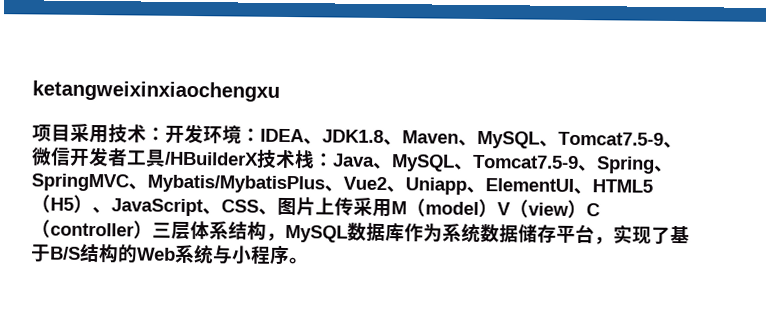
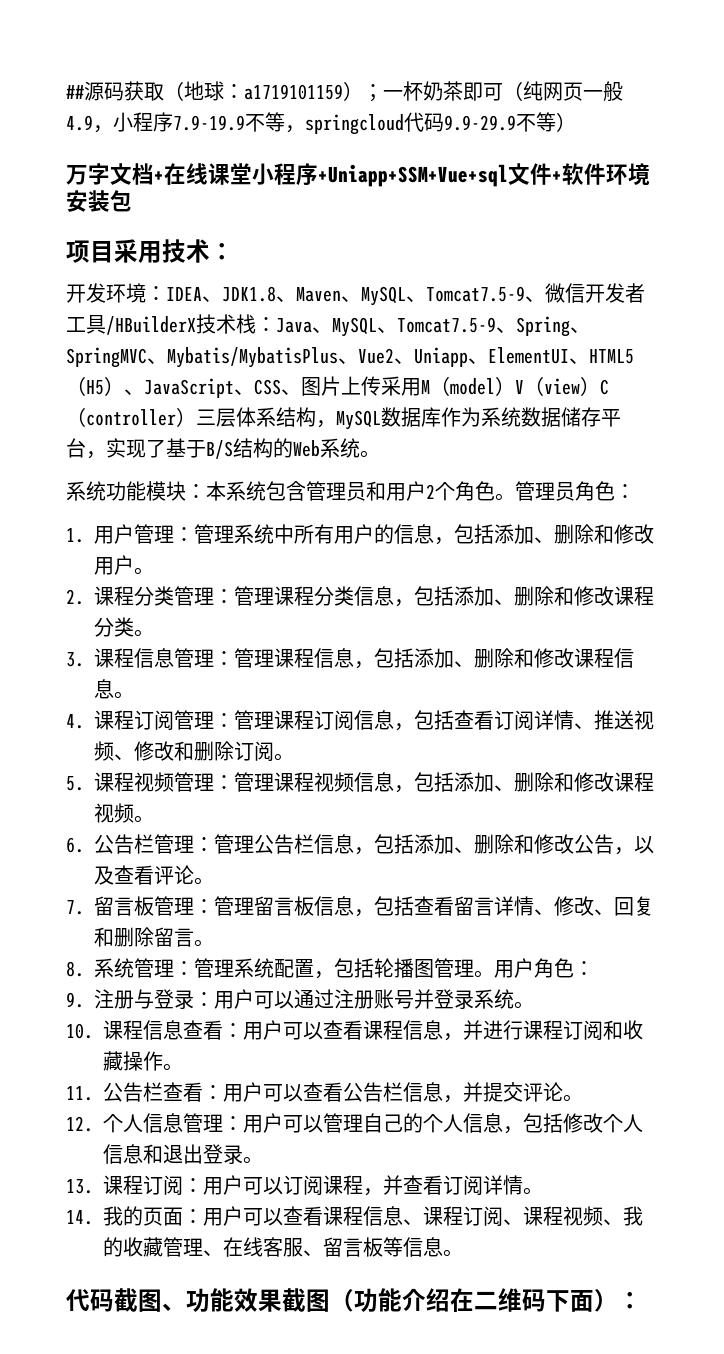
[32,80,280,102] ketangweixinxiaochengxu -> [66,81,623,102] [66,112,576,135] [66,163,650,187] [66,190,132,212] ##源码获取（地球：a1719101159）；一杯奶茶即可（纯网页一般4.9，小程序7.9-19.9不等，springcloud代码9.9-29.9不等） // 万字文档+在线课堂小程序+Uniapp+SSM+Vue+sql文件+软件环境安装包
(166, 134) none -> (234, 251) //
[212,245,309,266] 与小程序。 -> [360,450,380,458] [66,481,635,501] [66,524,654,545] [94,555,154,575] [66,586,654,607] [94,617,154,637] [66,648,634,669] [94,679,134,699] [66,710,654,731] [94,741,294,761] [66,772,654,793] [94,803,154,823] [66,834,654,855] [94,865,214,885] [66,896,654,917] [94,927,214,947] [66,958,594,979] [66,989,534,1009] [66,1020,643,1041] [103,1051,183,1071] [66,1082,583,1103] [66,1113,643,1134] [103,1144,263,1164] [66,1175,543,1196] [66,1206,643,1226] [103,1237,463,1257] [66,1288,642,1312] 。 // 系统功能模块：本系统包含管理员和用户2个角色。管理员角色： // 1.用户管理：管理系统中所有用户的信息，包括添加、删除和修改用户。 // 2.课程分类管理：管理课程分类信息，包括添加、删除和修改课程分类。 // 3.课程信息管理：管理课程信息，包括添加、删除和修改课程信息。 // 4.课程订阅管理：管理课程订阅信息，包括查看订阅详情、推送视频、修改和删除订阅。 // 5.课程视频管理：管理课程视频信息，包括添加、删除和修改课程视频。 // 6.公告栏管理：管理公告栏信息，包括添加、删除和修改公告，以及查看评论。 // 7.留言板管理：管理留言板信息，包括查看留言详情、修改、回复和删除留言。 // 8.系统管理：管理系统配置，包括轮播图管理。用户角色： // 9.注册与登录：用户可以通过注册账号并登录系统。 // 10.课程信息查看：用户可以查看课程信息，并进行课程订阅和收藏操作。 // 11.公告栏查看：用户可以查看公告栏信息，并提交评论。 // 12.个人信息管理：用户可以管理自己的个人信息，包括修改个人信息和退出登录。 // 13.课程订阅：用户可以订阅课程，并查看订阅详情。 // 14.我的页面：用户可以查看课程信息、课程订阅、课程视频、我的收藏管理、在线客服、留言板等信息。 // 代码截图、功能效果截图（功能介绍在二维码下面）：

